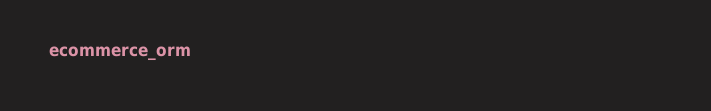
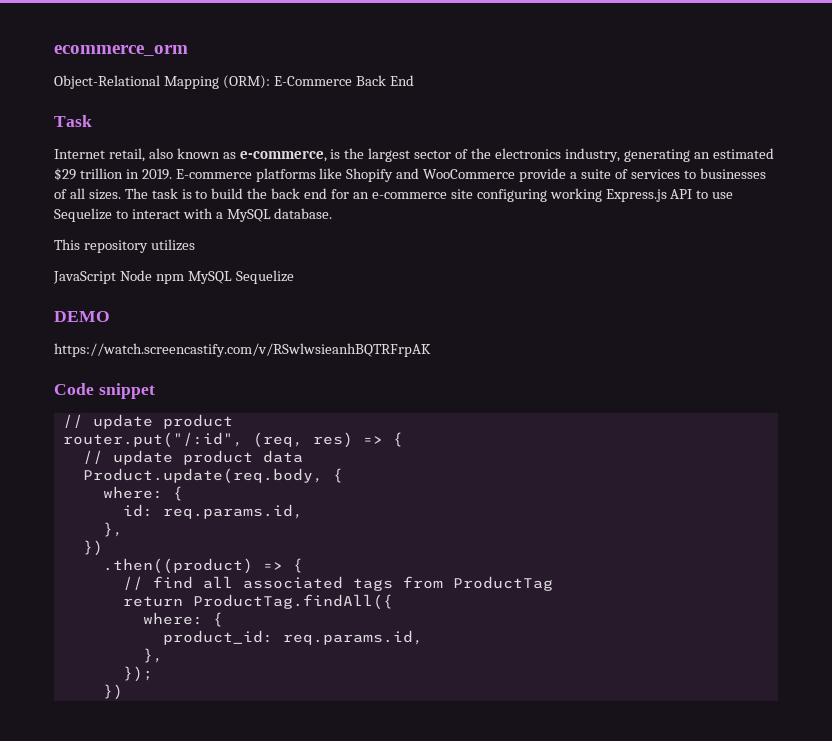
(191, 53) none -> [54,75,414,89] [54,115,92,127] [54,148,774,162] [54,168,766,182] [54,188,734,202] [54,208,333,222] [54,239,195,253] [53,270,294,284] [54,311,110,322] [54,343,431,357] [54,383,155,399] [62,414,233,429] [62,432,403,448] [82,450,303,465] [82,468,343,484] [102,486,183,501] [122,504,303,519] [102,522,123,537] [82,540,103,556] [102,558,303,574] [122,576,553,591] [122,594,393,610] [142,612,223,627] [162,630,423,645] [142,648,163,663] [122,666,153,682] [102,684,123,700] // Object-Relational Mapping (ORM): E-Commerce Back End // Task // Internet retail, also known as e-commerce, is the largest sector of the electronics industry, generating an estimated $29 trillion in 2019. E-commerce platforms like Shopify and WooCommerce provide a suite of services to businesses of all sizes. The task is to build the back end for an e-commerce site configuring working Express.js API to use Sequelize to interact with a MySQL database. // This repository utilizes // JavaScript Node npm MySQL Sequelize // DEMO // https://watch.screencastify.com/v/RSwlwsieanhBQTRFrpAK // Code snippet // // update product // router.put("/:id", (req, res) => { // // update product data // Product.update(req.body, { // where: { // id: req.params.id, // }, // }) // .then((product) => { // // find all associated tags from ProductTag // return ProductTag.findAll({ // where: { // product_id: req.params.id, // }, // }); // })

